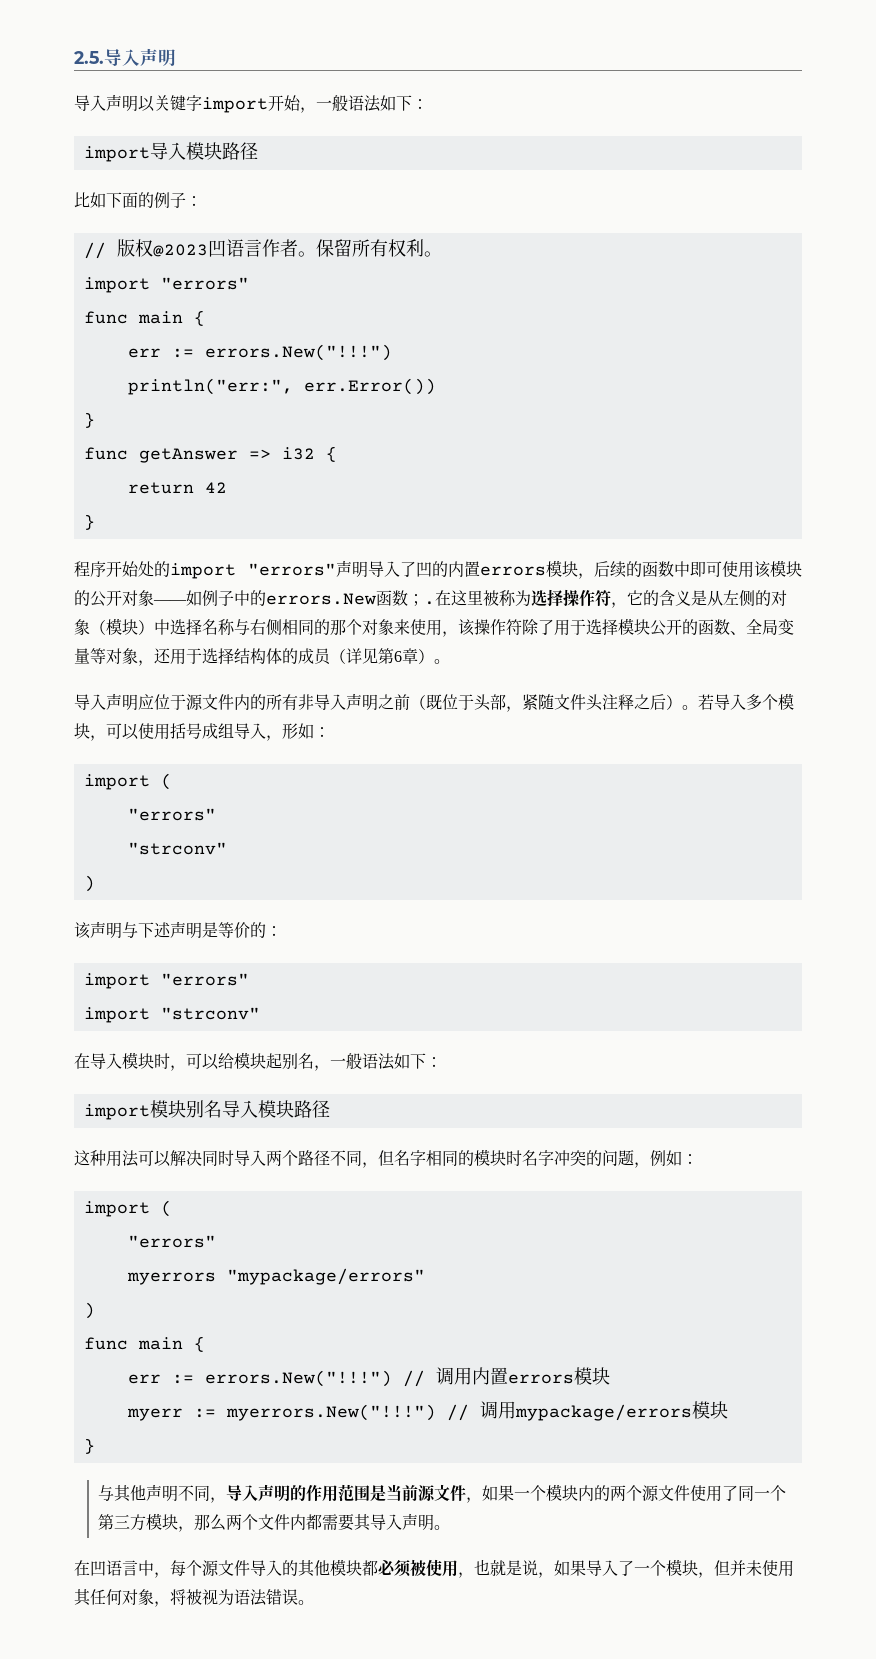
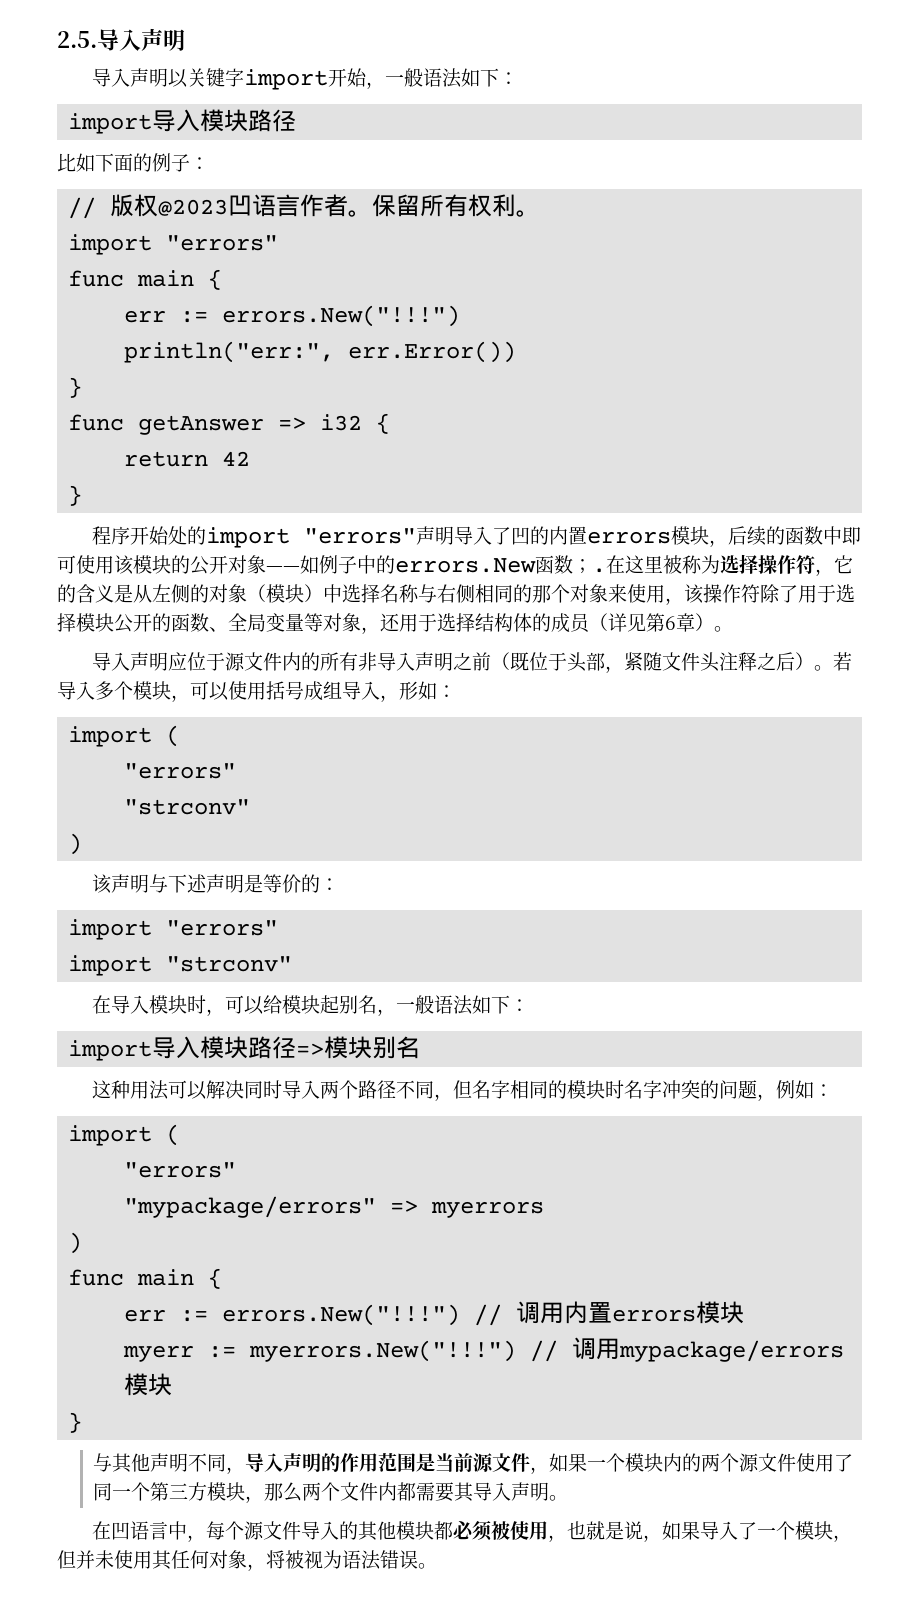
[149,1100,330,1118] 模块别名导入模块路径 -> [152,1036,421,1059] 导入模块路径=>模块别名
(216, 1241) none -> [124,1196,419,1218] "mypackage/errors" =>
[226,1268,425,1285] "mypackage/errors" -> (545, 1209) none

